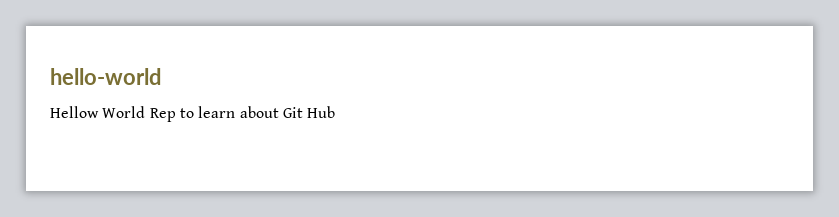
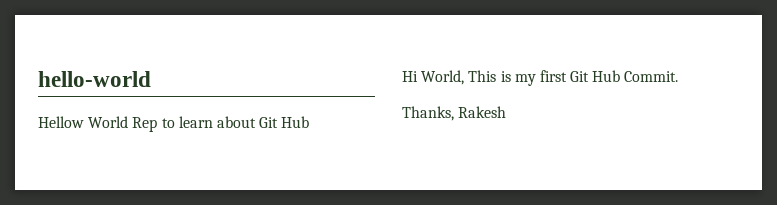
(336, 112) none -> [402,70,679,86] [402,106,507,121] // Hi World, This is my first Git Hub Commit. // Thanks, Rakesh

